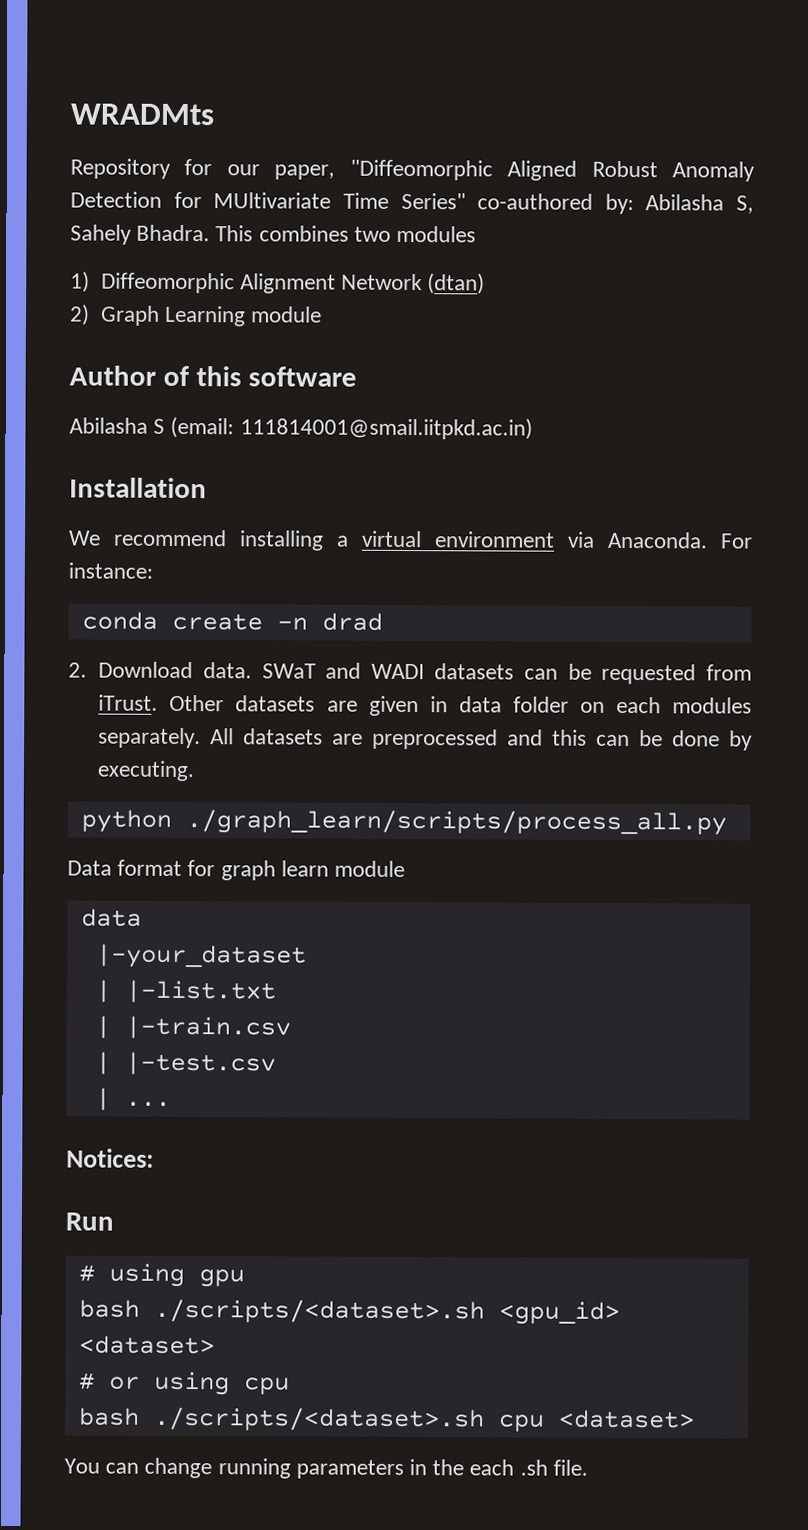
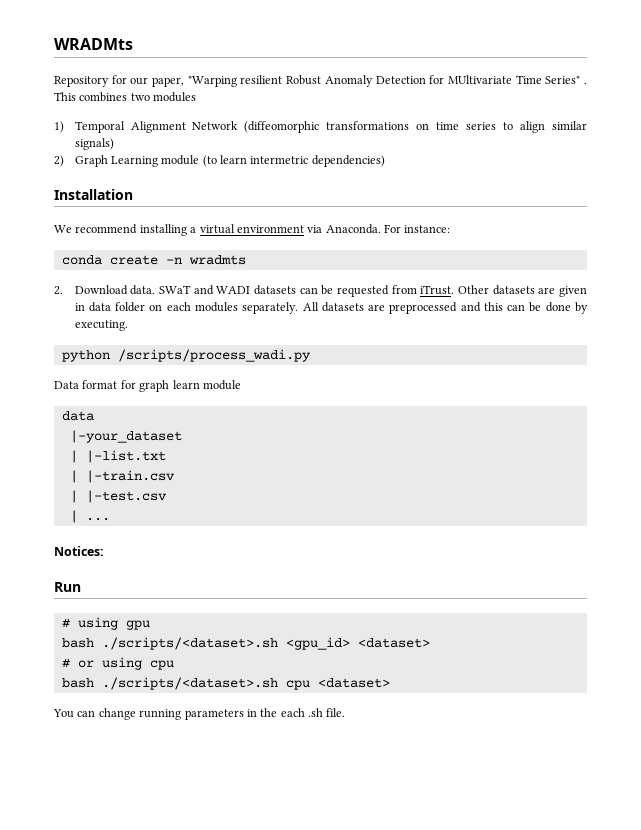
[349,159,578,181] "Diffeomorphic Aligned -> [187,75,283,87] "Warping resilient
[477,193,754,215] [70,224,211,245] co-authored by: Abilasha S, Sahely Bhadra. -> [583,82,587,84] .
[100,272,235,294] Diffeomorphic -> [74,121,125,133] Temporal
[427,273,486,295] [69,304,322,327] [69,365,358,387] [69,416,533,440] (dtan) // 2) Graph Learning module // Author of this software // Abilasha S (email: 111814001@smail.iitpkd.ac.in) -> [244,121,587,133] [74,138,114,150] [54,155,385,167] (diffeomorphic transformations on time series to align similar signals) // 2) Graph Learning module (to learn intermetric dependencies)
[321,612,383,631] drad -> [188,255,246,265] wradmts
[185,809,727,836] ./graph_learn/scripts/process_all.py -> [117,349,311,362] /scripts/process_wadi.py

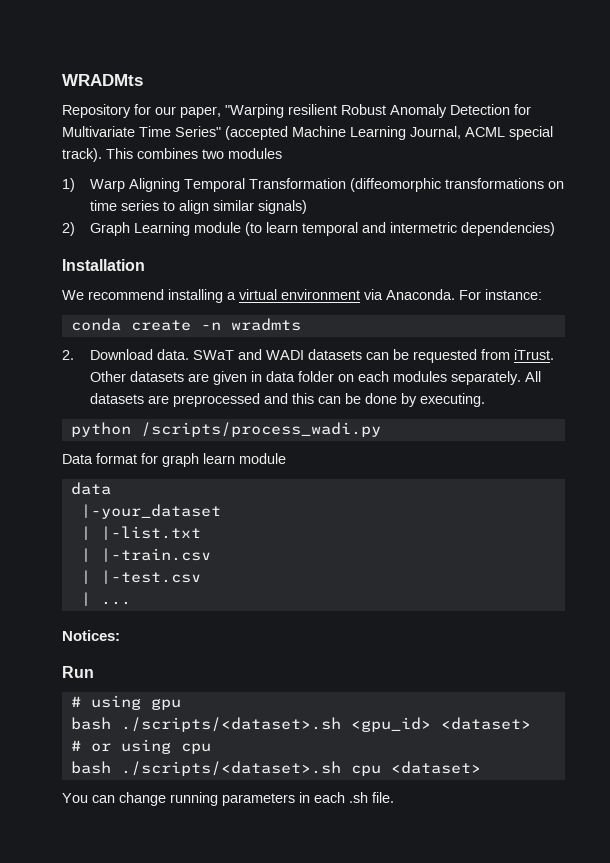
[447,75,512,84] MUltivariate -> [62,126,135,137] Multivariate
[583,82,587,84] . -> [225,126,553,140] [62,148,102,162] (accepted Machine Learning Journal, ACML special track).
[74,121,239,133] Temporal Alignment Network -> [89,178,346,192] Warp Aligning Temporal Transformation
(248, 159) none -> [301,222,386,236] temporal and
[260,708,278,717] the -> (310, 797) none

